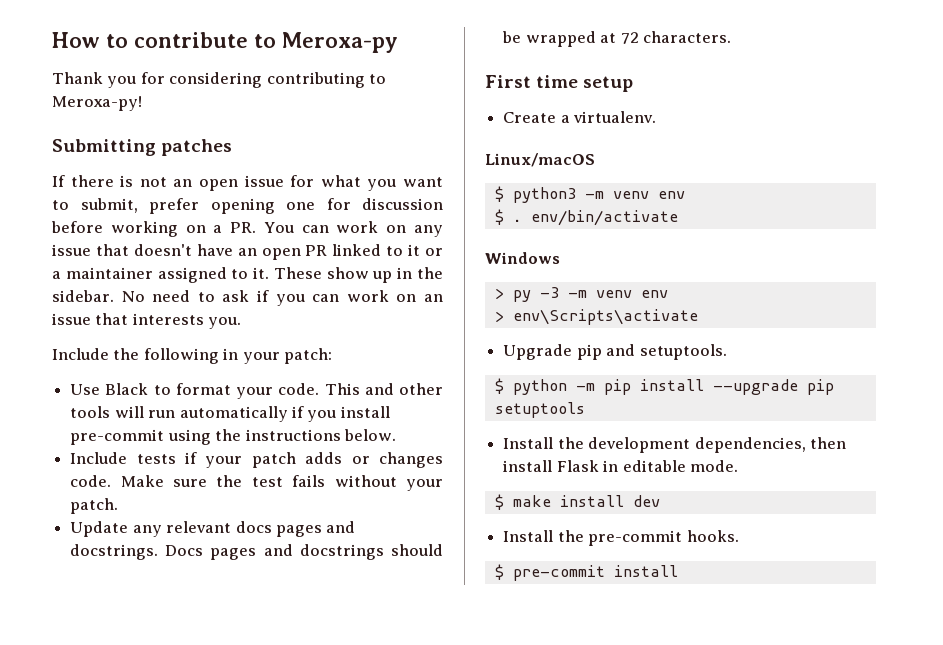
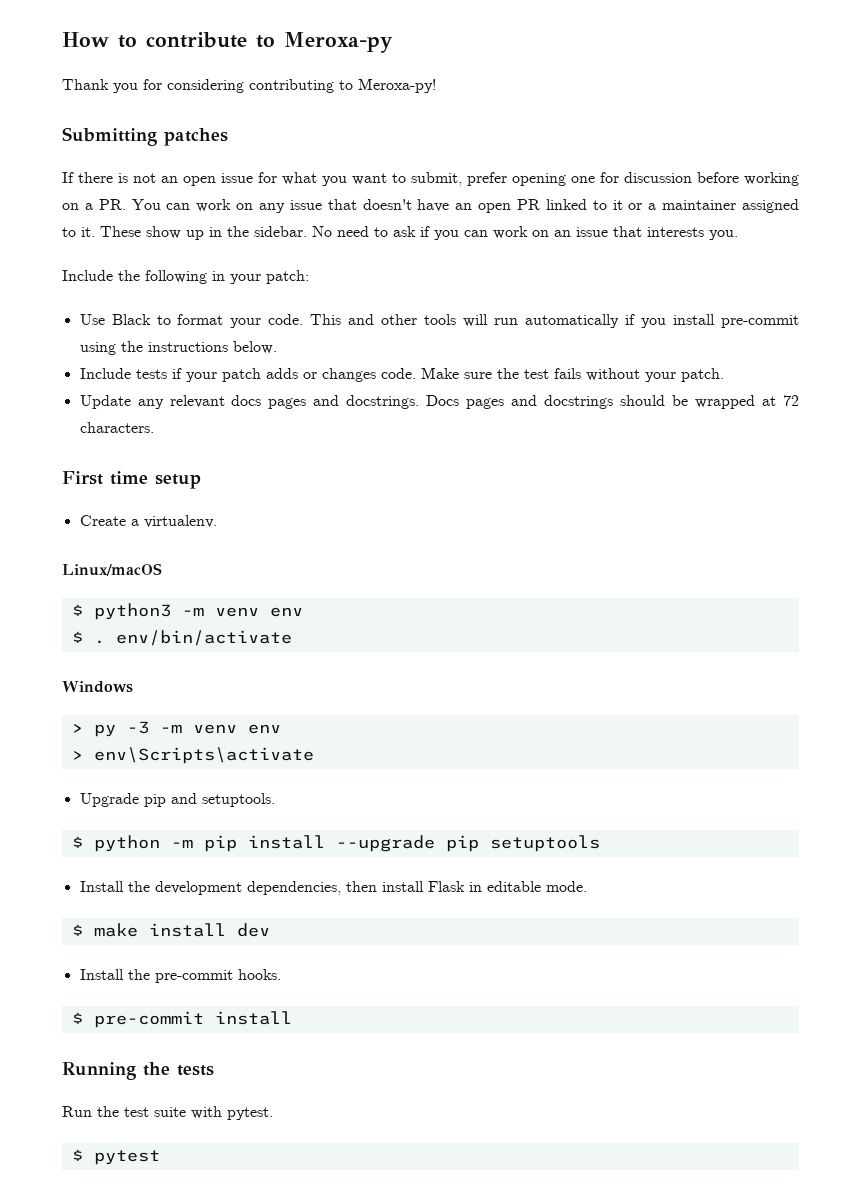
(678, 571) none -> [62,1062,214,1080] [62,1106,273,1120] [71,1149,160,1165] // Running the tests // Run the test suite with pytest. // $ pytest

